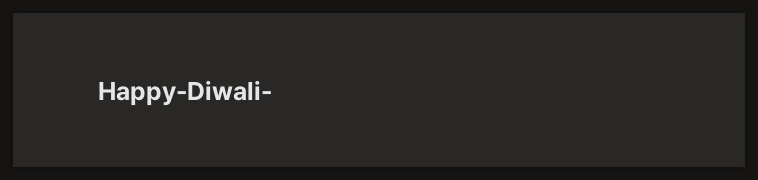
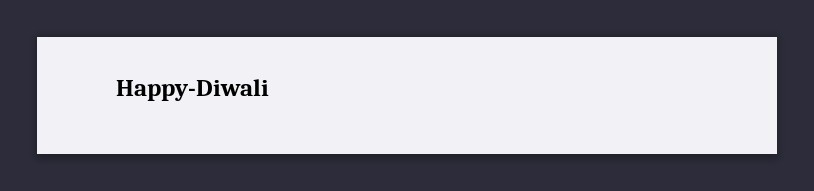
[98,80,272,106] Happy-Diwali- -> [116,79,269,101] Happy-Diwali

